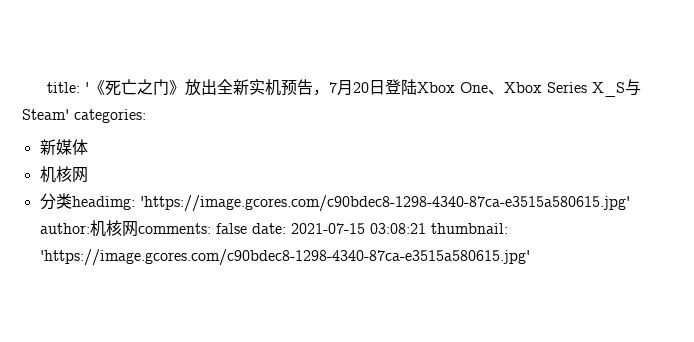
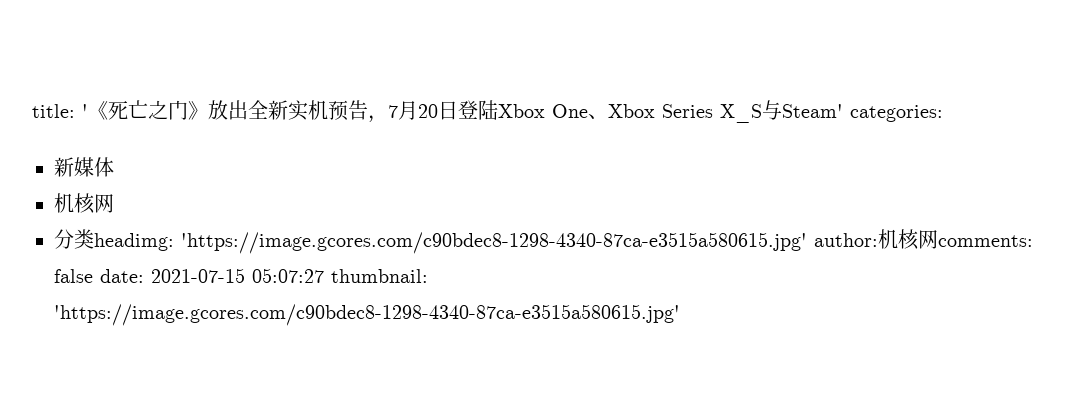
[369,223,426,234] 03:08:21 -> [252,268,324,283] 05:07:27

